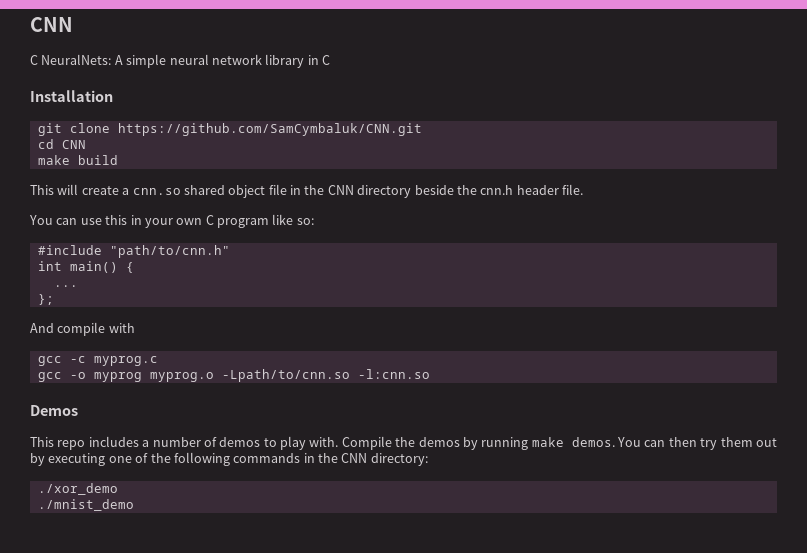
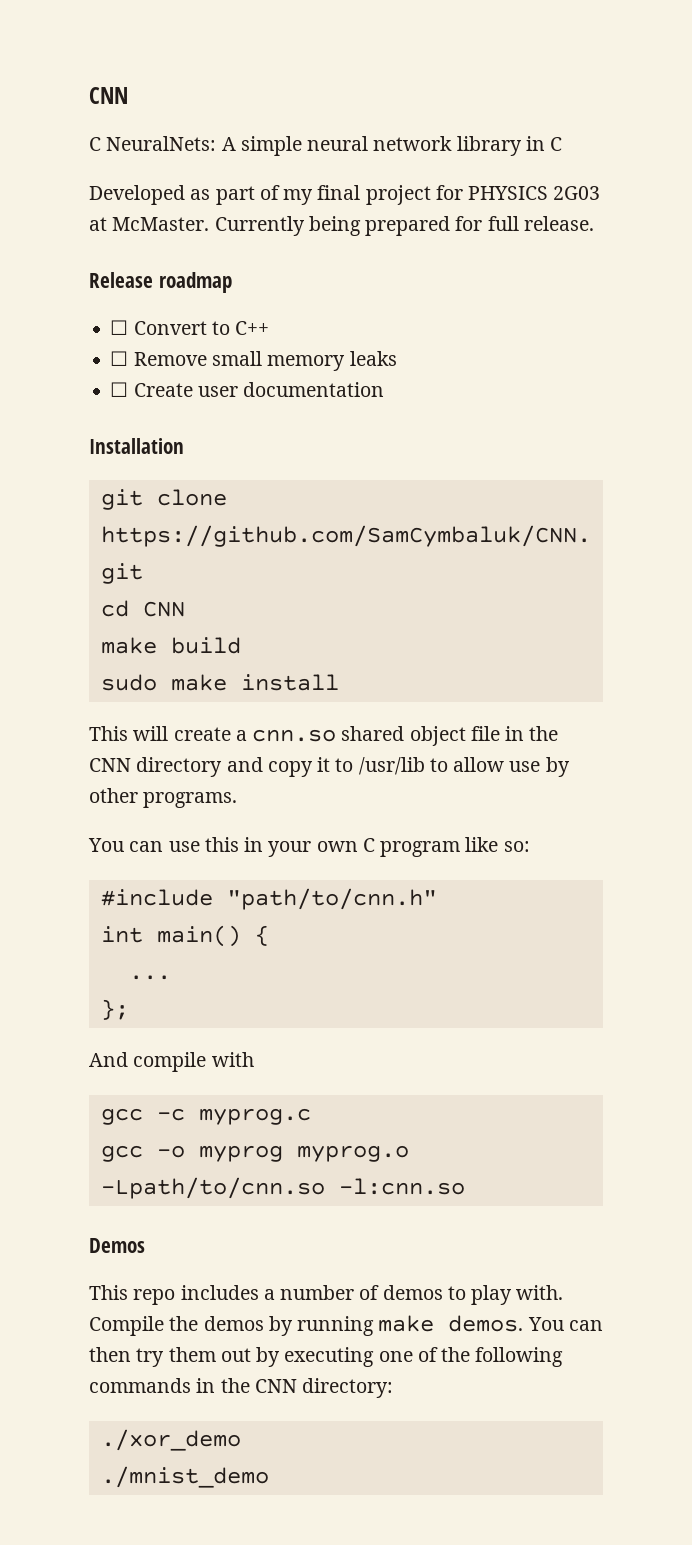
(330, 60) none -> [89,185,601,205] [89,216,594,236] [89,272,232,293] [110,320,270,335] [110,351,397,371] [110,382,385,397] // Developed as part of my final project for PHYSICS 2G03 at McMaster. Currently being prepared for full release. // Release roadmap // ☐ Convert to C++ // ☐ Remove small memory leaks // ☐ Create user documentation
(118, 160) none -> [100,674,339,691] // sudo make install
[414,184,583,195] beside the cnn.h header file. -> [226,757,570,777] [89,788,238,808] and copy it to /usr/lib to allow use by other programs.

